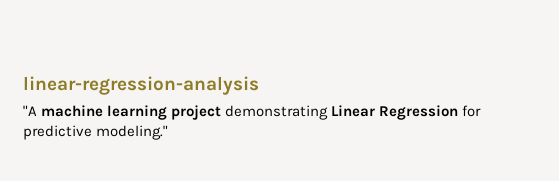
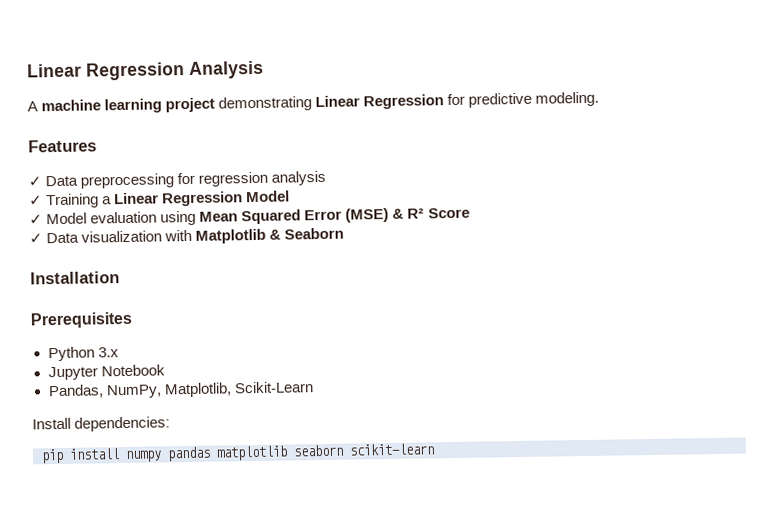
[23,76,259,95] [23,105,37,116] linear-regression-analysis // "A -> [27,60,264,81] [27,101,38,112] Linear Regression Analysis // A
[96,125,169,140] modeling." -> [535,91,600,107] [28,139,97,153] [28,170,327,189] [29,190,291,209] [29,207,470,226] [29,227,345,244] [30,271,120,285] [30,311,133,329] [47,346,119,362] [47,364,165,381] [47,381,314,399] [32,416,171,432] [41,443,435,464] modeling. // Features // ✓ Data preprocessing for regression analysis // ✓ Training a Linear Regression Model // ✓ Model evaluation using Mean Squared Error (MSE) & R² Score // ✓ Data visualization with Matplotlib & Seaborn // Installation // Prerequisites // Python 3.x // Jupyter Notebook // Pandas, NumPy, Matplotlib, Scikit-Learn // Install dependencies: // pip install numpy pandas matplotlib seaborn scikit-learn

